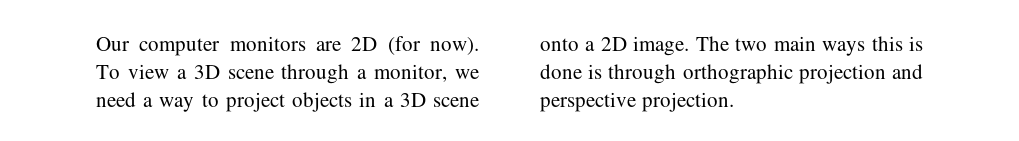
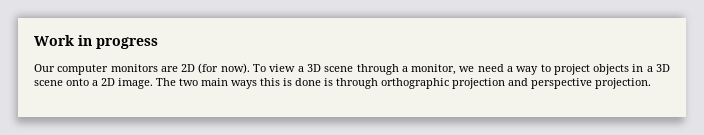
(96, 44) none -> [34,35,158,49] Work in progress //

